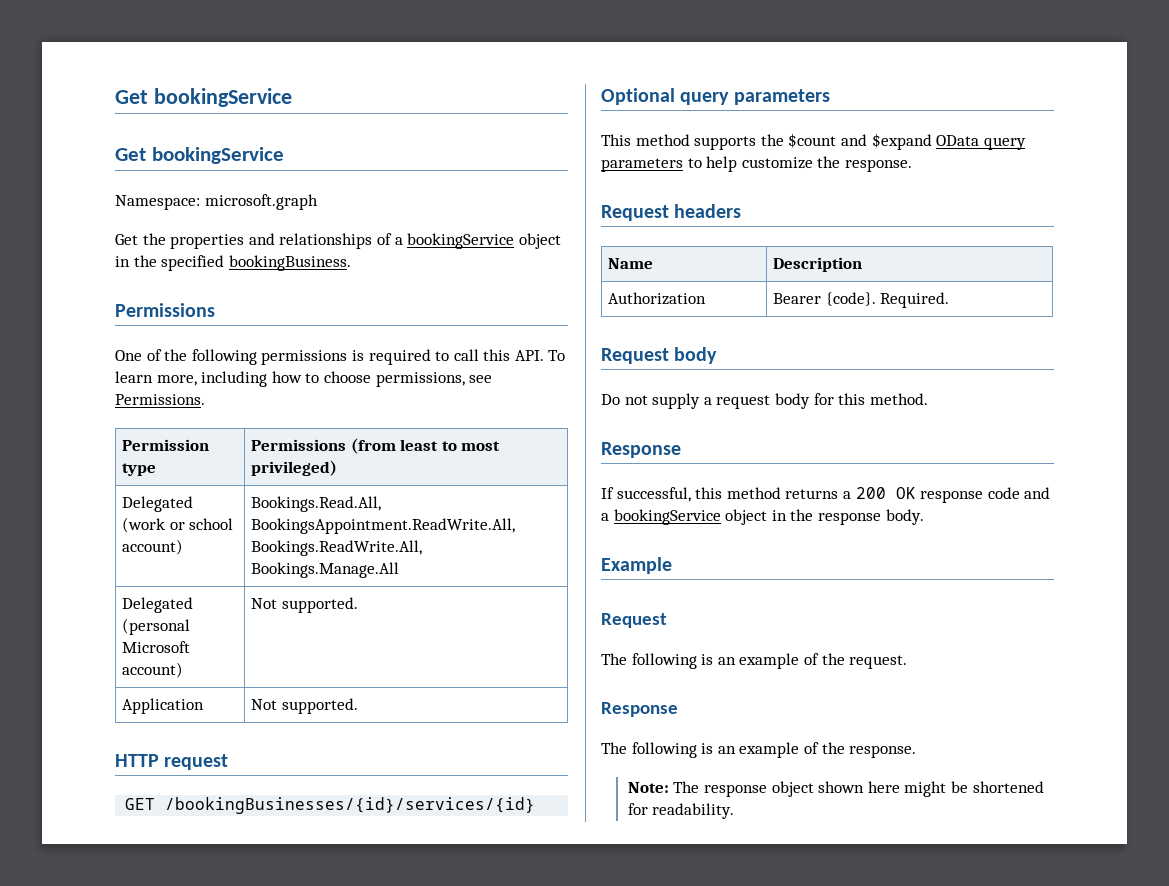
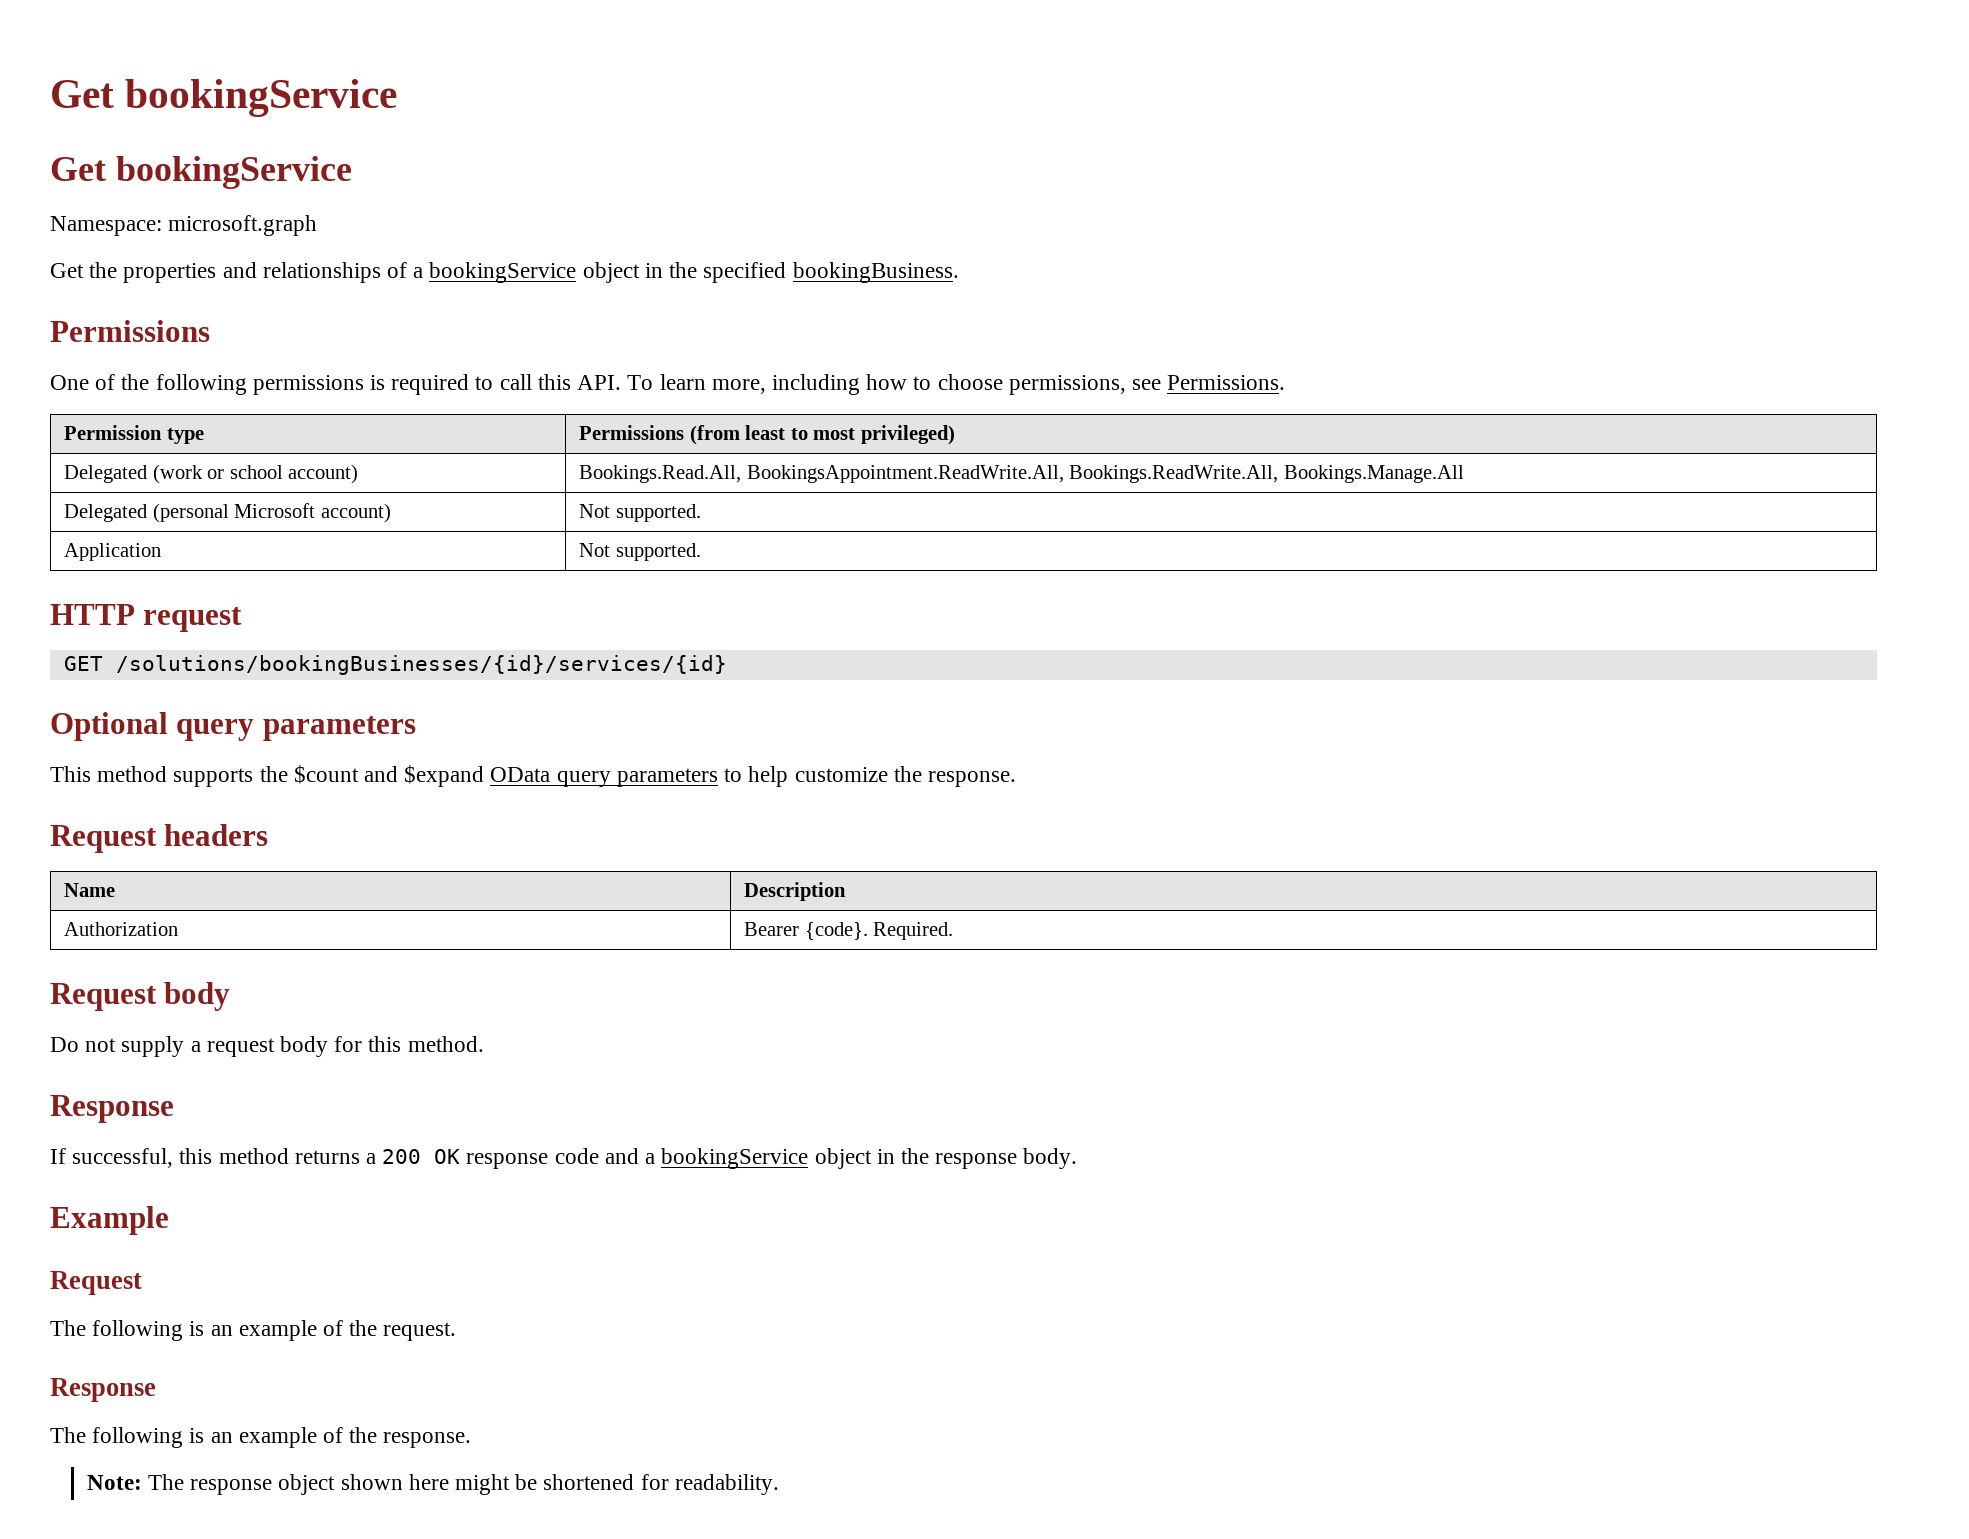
[165,797,536,814] /bookingBusinesses/{id}/services/{id} -> [115,655,727,675] /solutions/bookingBusinesses/{id}/services/{id}

